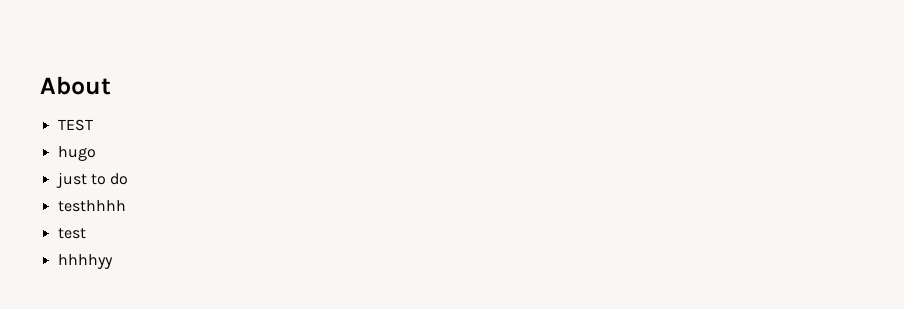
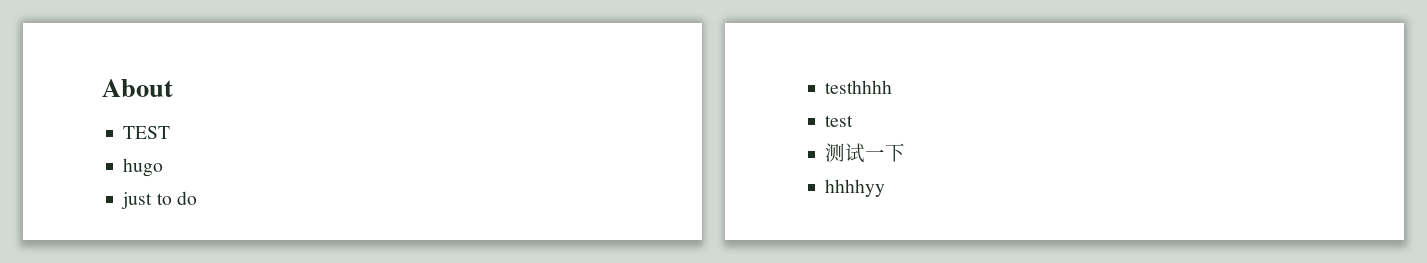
(86, 233) none -> [825,143,906,163] // 测试一下

